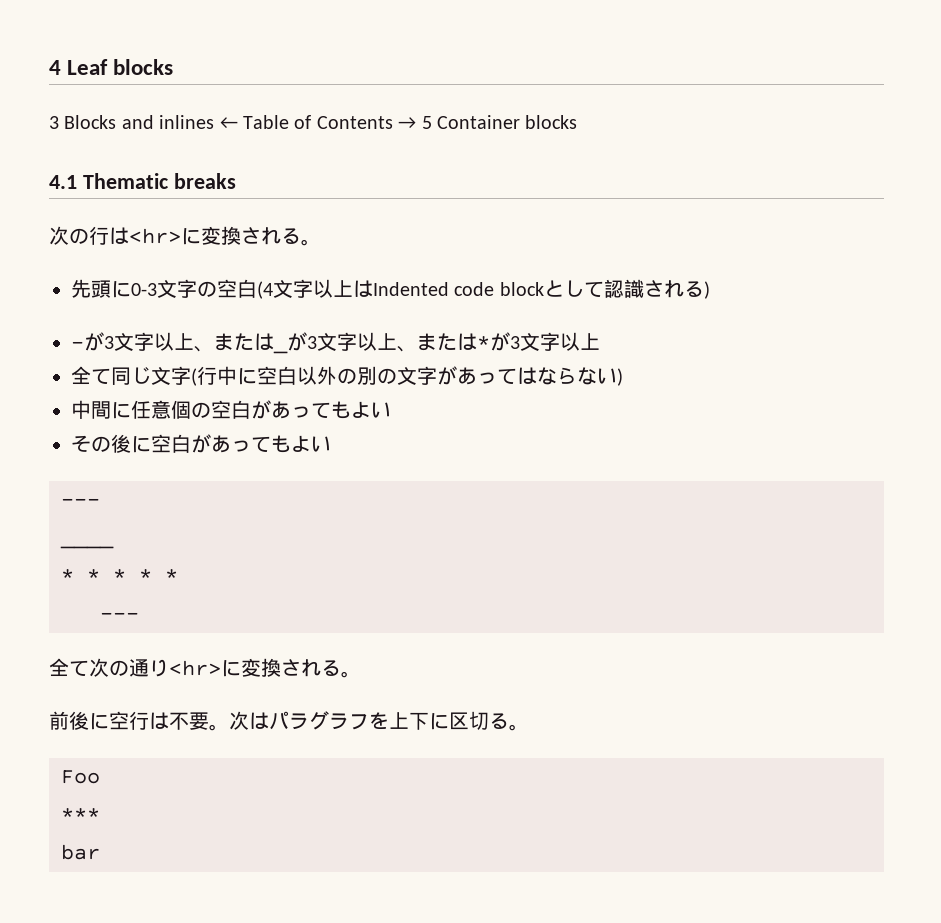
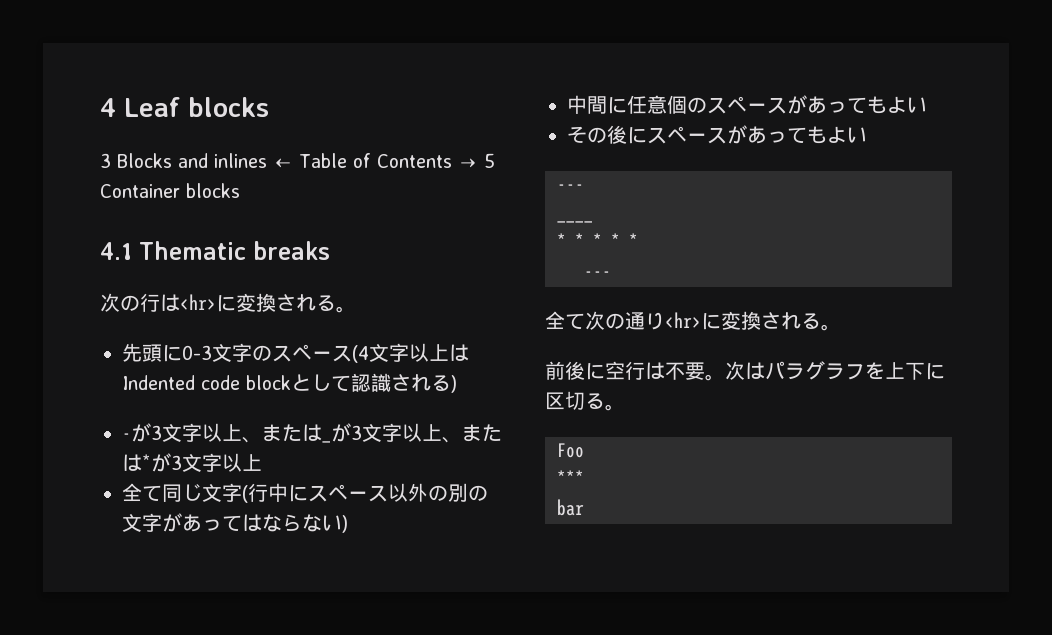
[217,279,257,298] 空白 -> [272,344,352,362] スペース
[257,366,297,385] 空白 -> [308,484,388,502] スペース
[211,400,251,419] 空白 -> [707,96,787,114] スペース
[151,434,191,453] 空白 -> [647,126,727,144] スペース

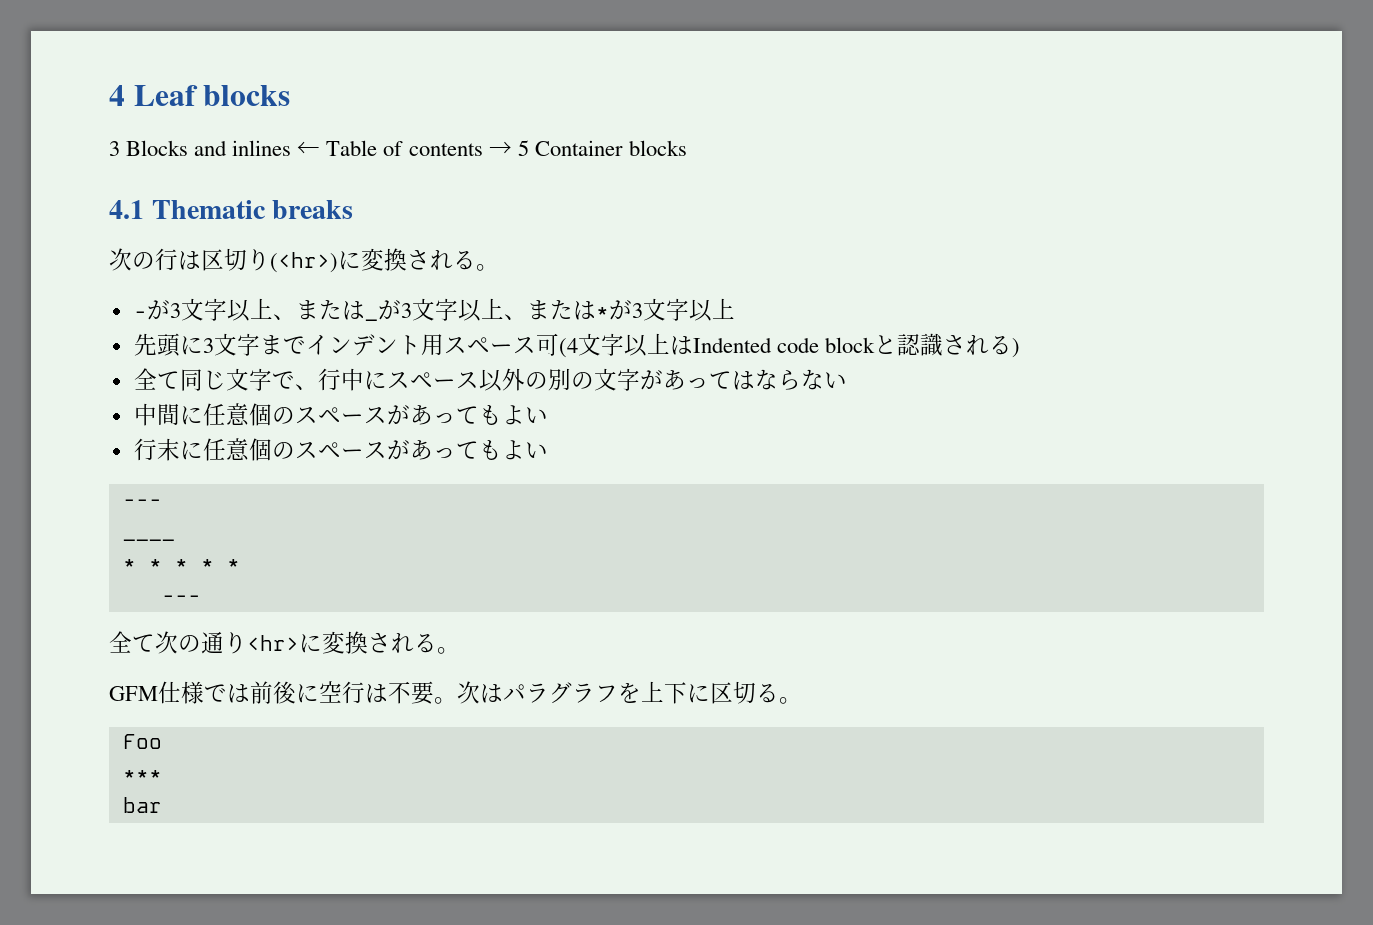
[376,154,452,168] Contents -> [408,143,483,156] contents
[180,293,356,313] [122,343,469,363] [122,373,457,393] <hr>に変換される。 // 先頭に0-3文字のスペース(4文字以上はIndented code blockとして認識される) -> [201,248,499,273] 区切り(<hr>)に変換される。
(262, 462) none -> [133,333,1020,358] // 先頭に3文字までインデント用スペース可(4文字以上はIndented code blockと認識される)
[242,485,248,503] ( -> [271,371,318,390] で、
[342,515,348,533] ) -> (847, 380) none
[567,125,647,144] その後に -> [133,438,295,461] 行末に任意個の
(841, 327) none -> [109,681,250,704] GFM仕様では

